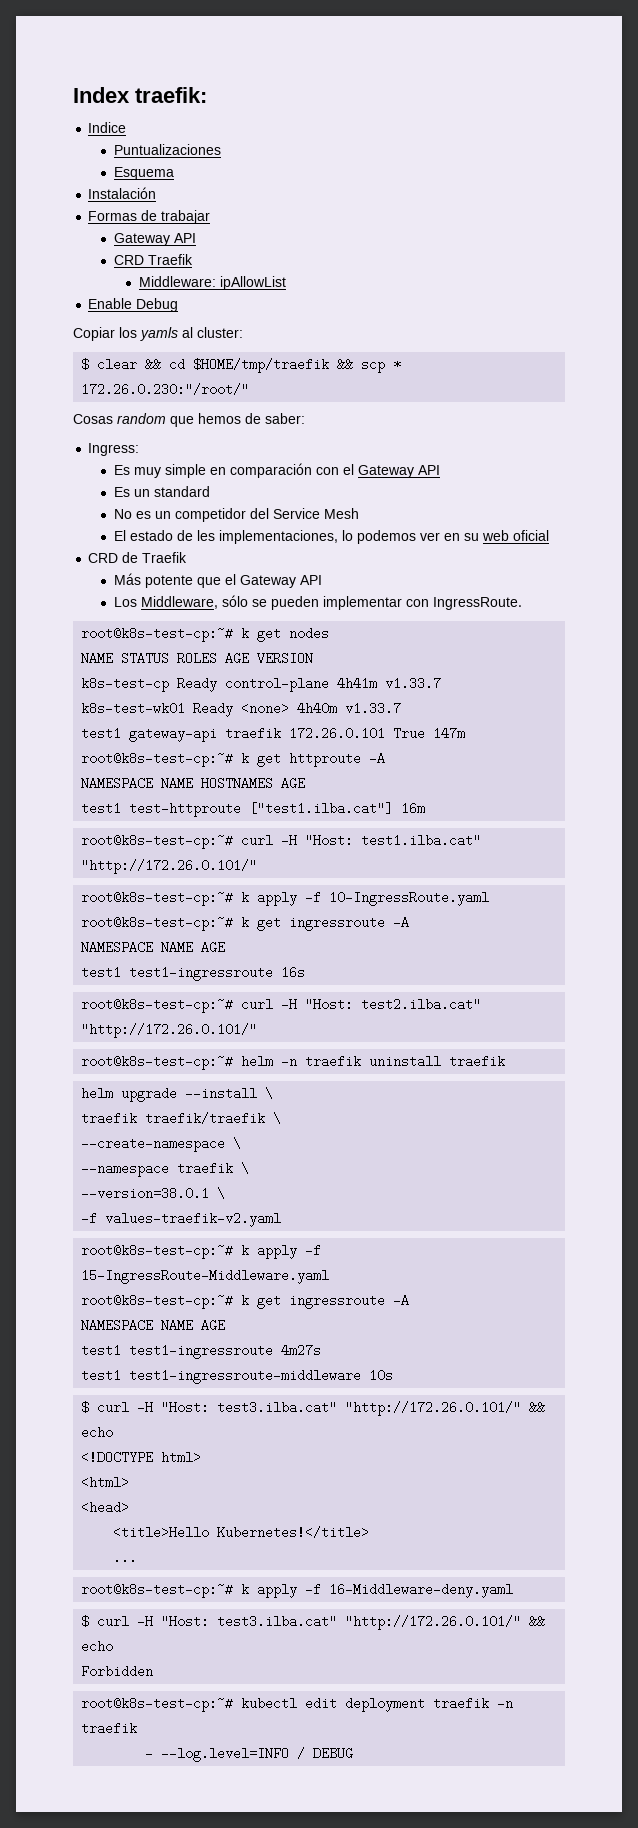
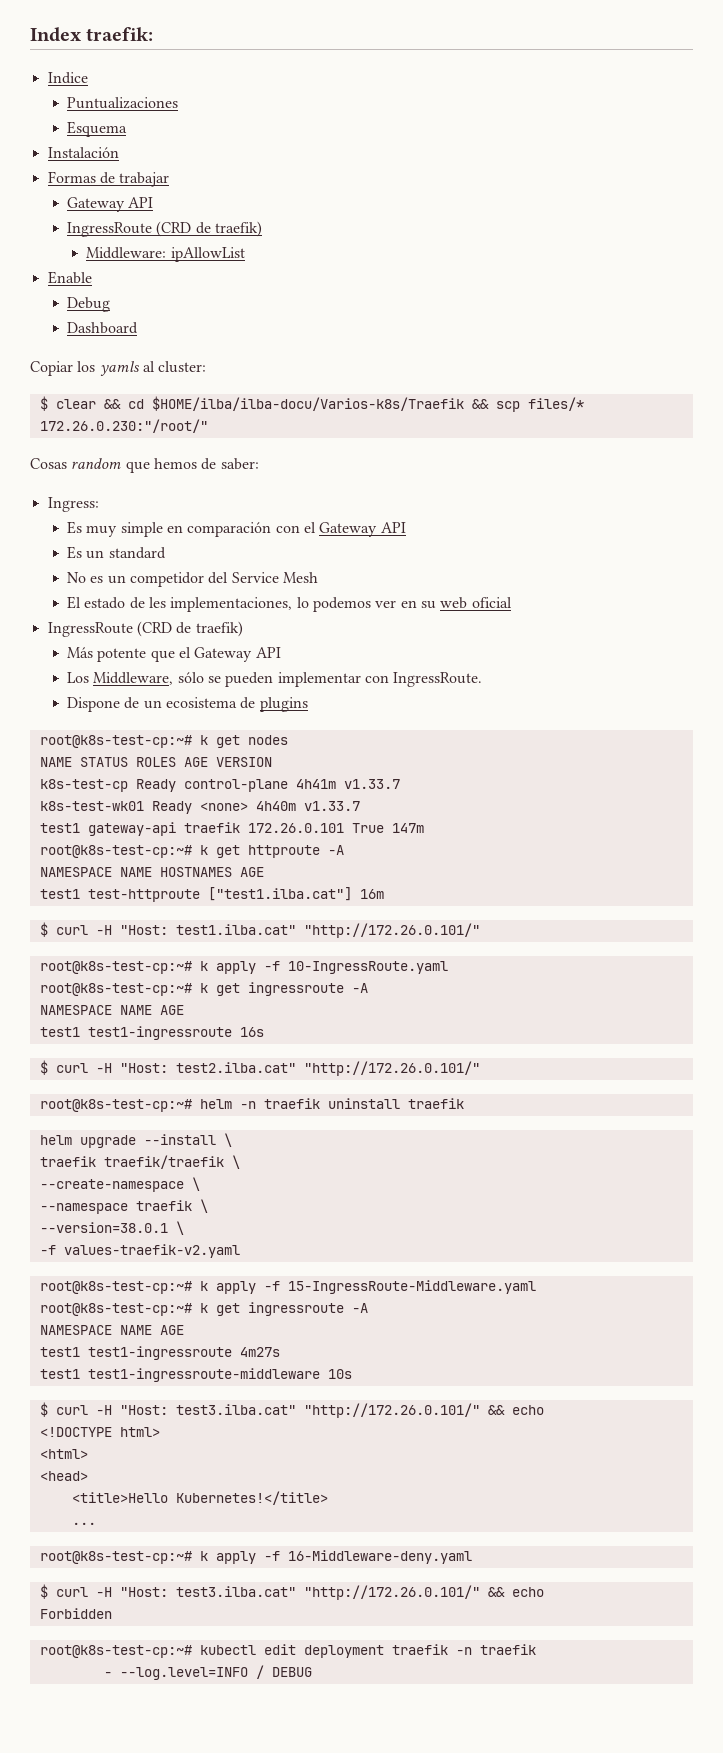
[113,254,193,265] CRD Traefik -> [66,221,262,237] IngressRoute (CRD de traefik)
(133, 303) none -> (92, 277) //
(179, 305) none -> [66,322,138,334] // Dashboard
[193,358,330,373] $HOME/tmp/traefik -> [151,396,464,411] $HOME/ilba/ilba-docu/Varios-k8s/Traefik
[393,358,402,371] * -> [527,397,584,411] files/*
[88,552,188,563] CRD de Traefik -> [47,621,243,637] IngressRoute (CRD de traefik)
(522, 603) none -> [66,697,308,712] // Dispone de un ecosistema de plugins
[81,834,234,849] root@k8s-test-cp:~# -> [39,922,48,937] $
[81,998,234,1013] root@k8s-test-cp:~# -> [39,1060,48,1075] $

